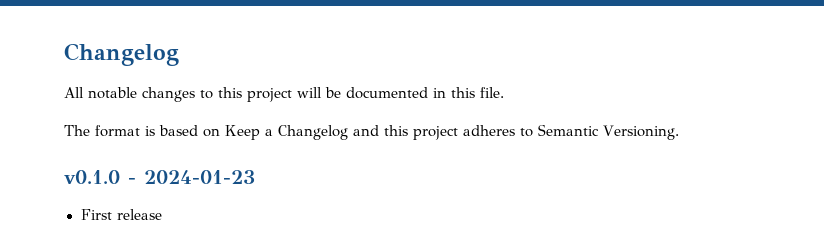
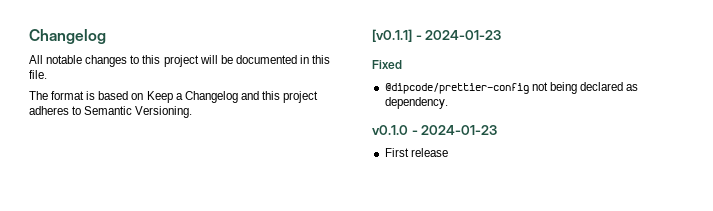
(679, 132) none -> [372,29,502,42] [372,60,402,69] [384,82,639,94] [384,97,448,109] // [v0.1.1] - 2024-01-23 // Fixed // @dipcode/prettier-config not being declared as dependency.

